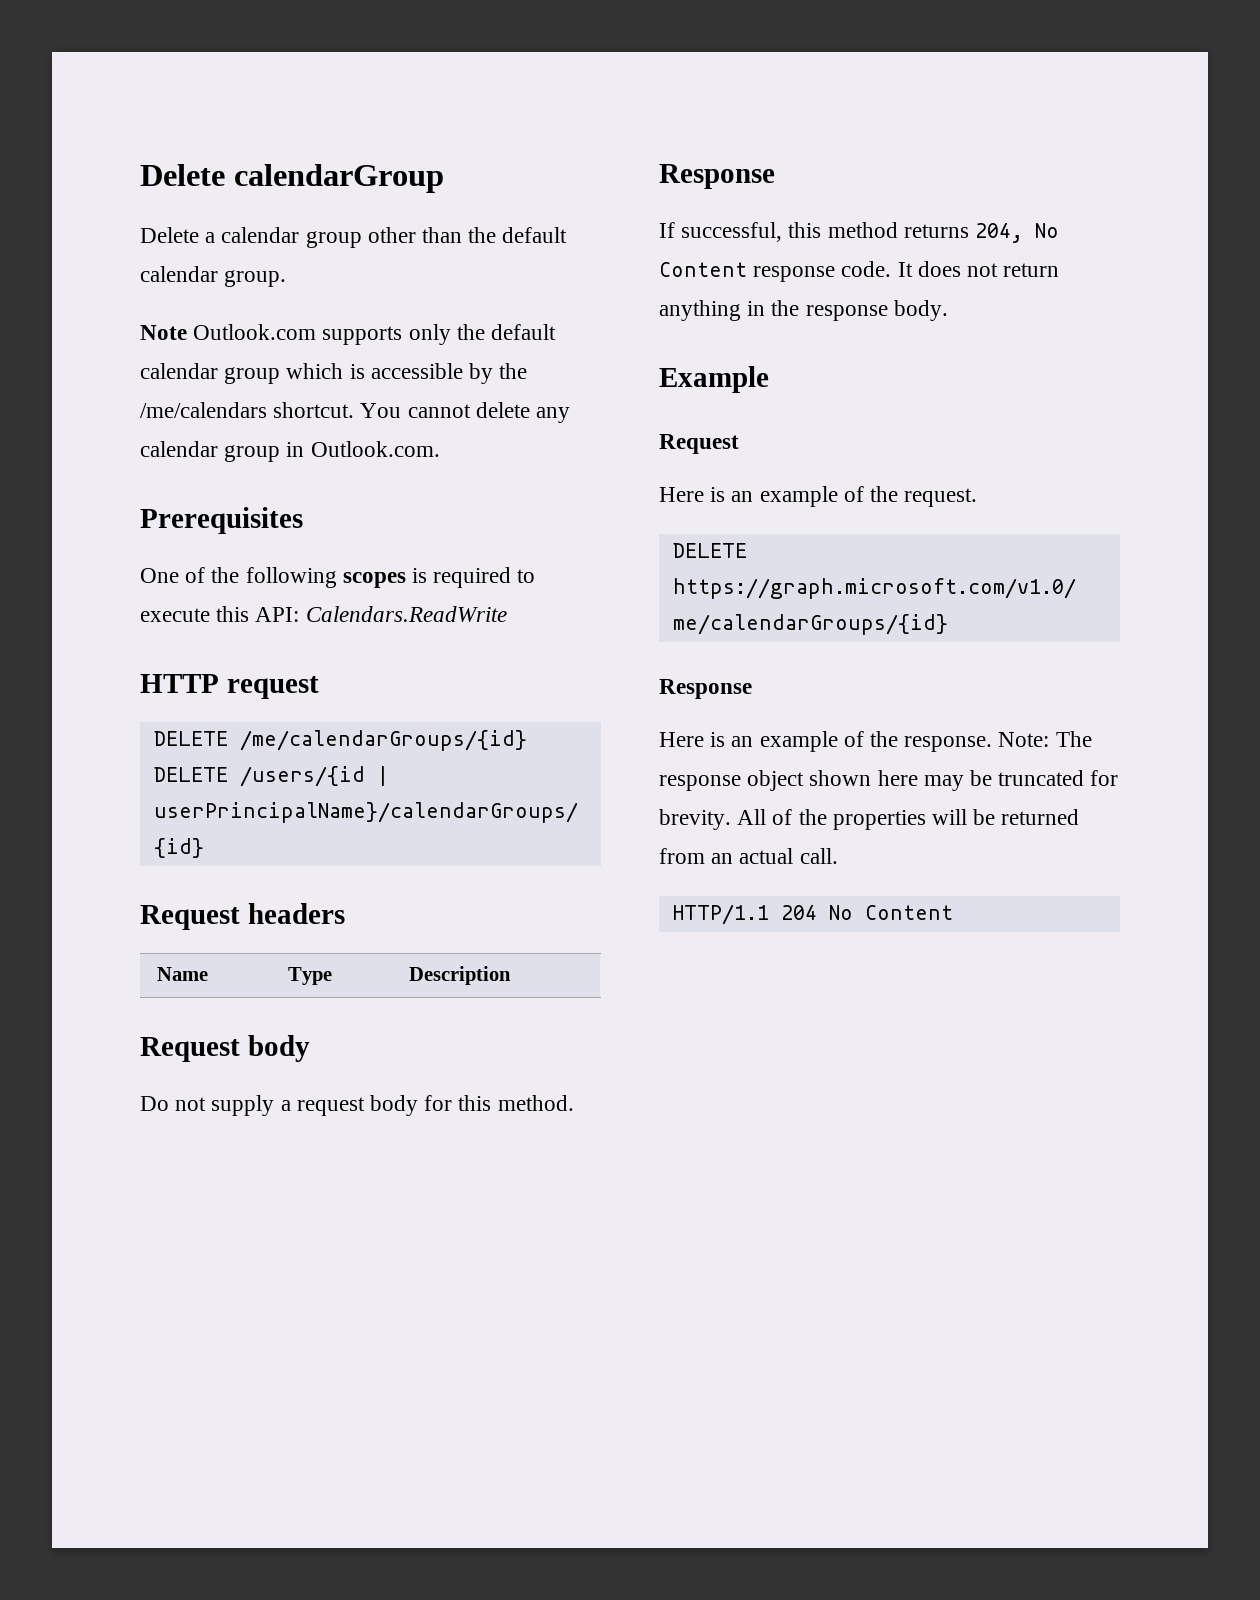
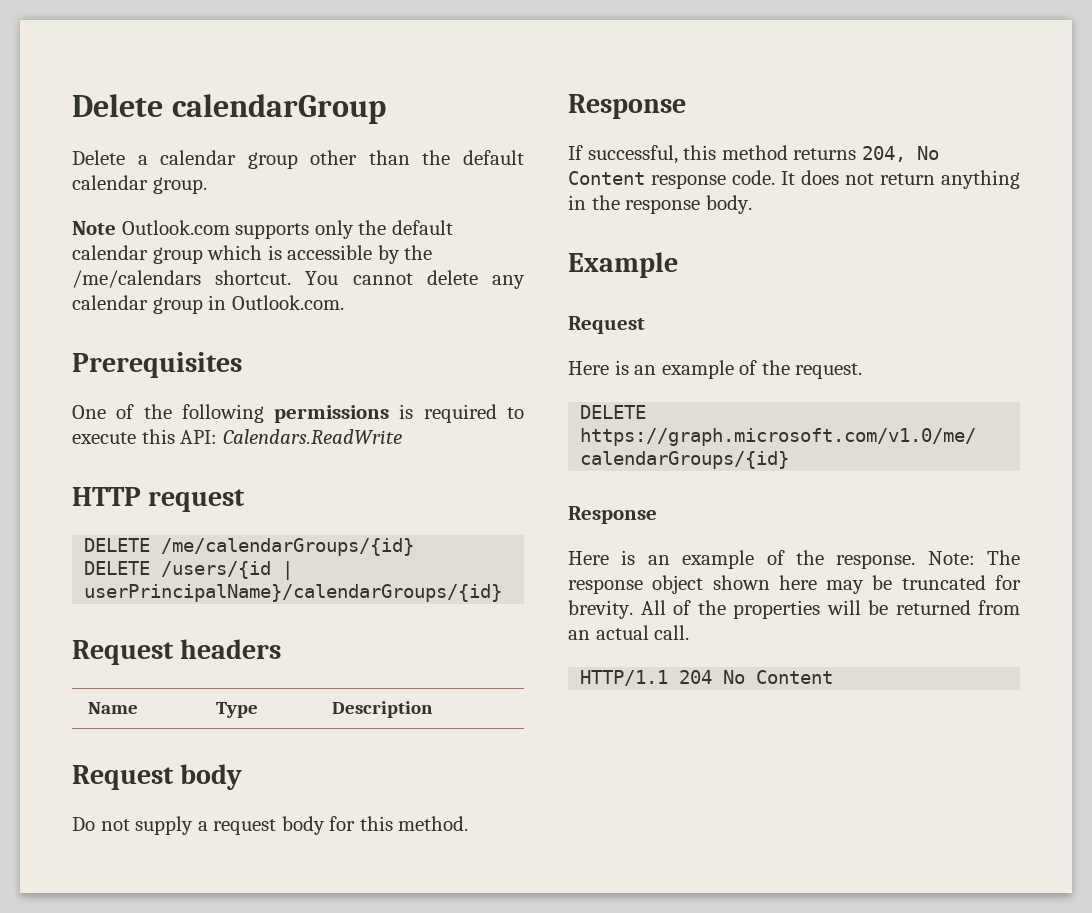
[342,572,406,588] scopes -> [274,405,390,423] permissions

